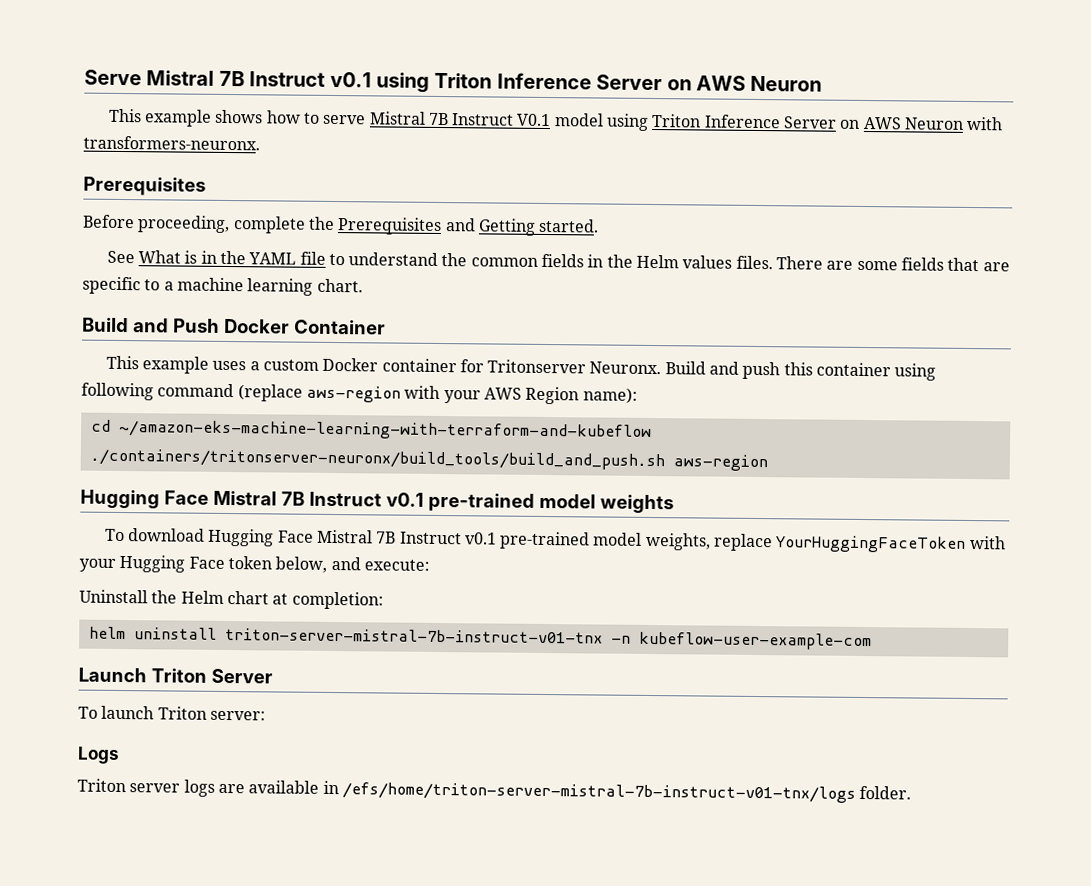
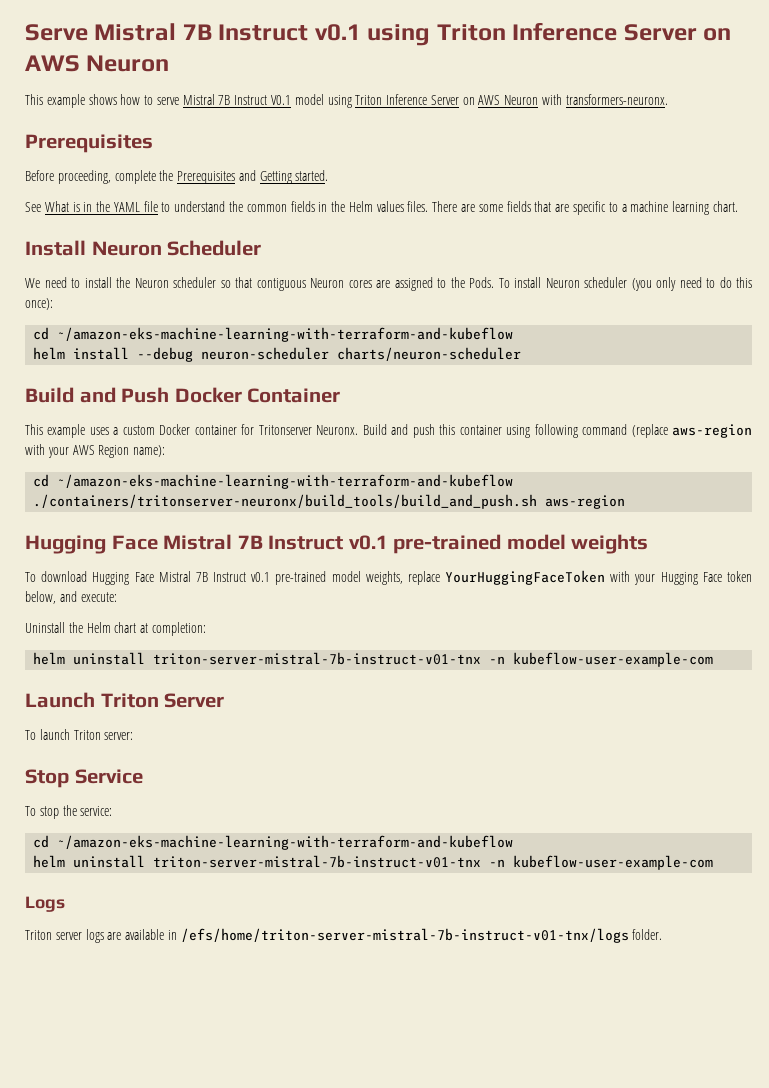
(363, 285) none -> [25,240,262,256] [25,277,752,291] [25,298,53,310] [33,327,514,342] [33,347,522,362] // Install Neuron Scheduler // We need to install the Neuron scheduler so that contiguous Neuron cores are assigned to the Pods. To install Neuron scheduler (you only need to do this once): // cd ~/amazon-eks-machine-learning-with-terraform-and-kubeflow // helm install --debug neuron-scheduler charts/neuron-scheduler
(266, 715) none -> [25,769,143,788] [25,805,113,819] [33,835,514,850] [33,855,714,870] // Stop Service // To stop the service: // cd ~/amazon-eks-machine-learning-with-terraform-and-kubeflow // helm uninstall triton-server-mistral-7b-instruct-v01-tnx -n kubeflow-user-example-com

